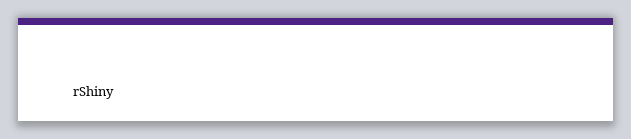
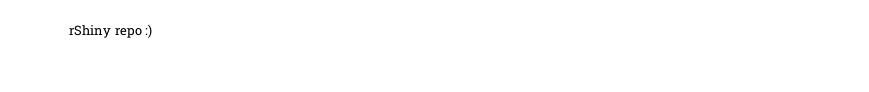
(114, 92) none -> [114,24,153,38] repo :)

